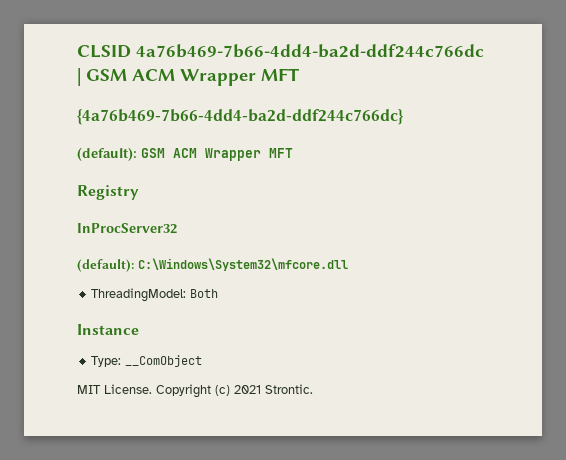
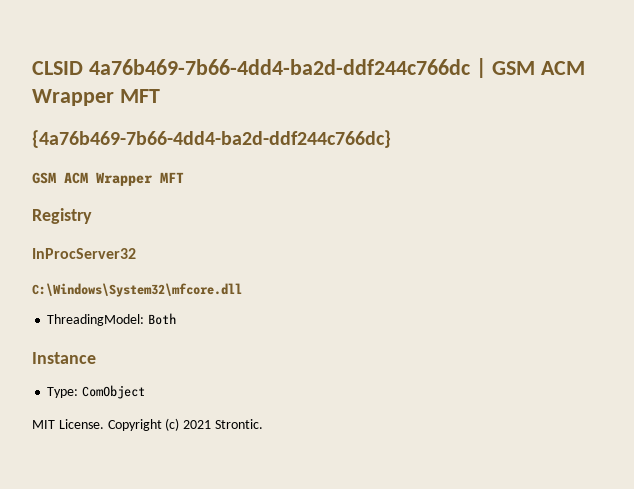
[77,147,137,161] (default): -> (391, 139) none
[77,259,134,272] (default): -> (136, 253) none
[125,355,203,367] __ComObject -> [82,385,146,399] ComObject

